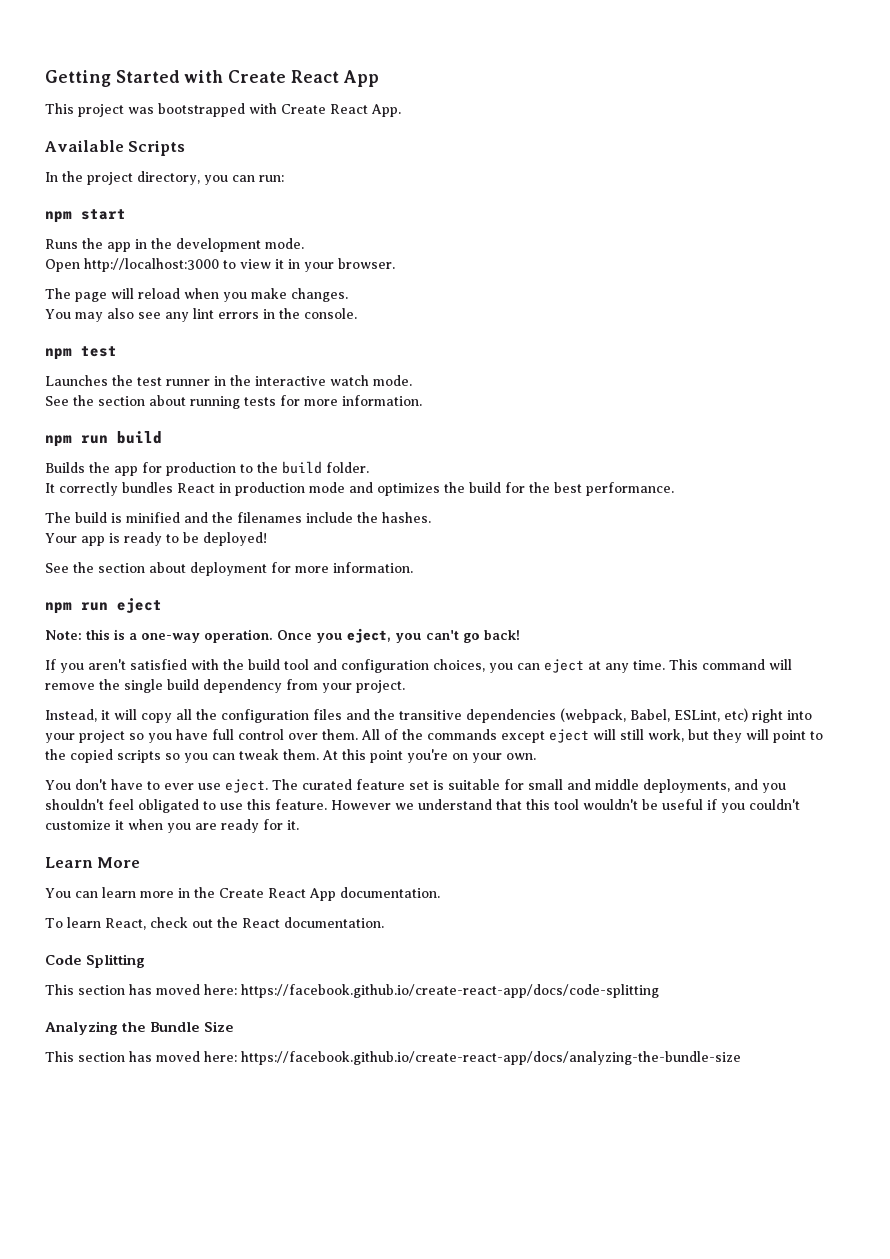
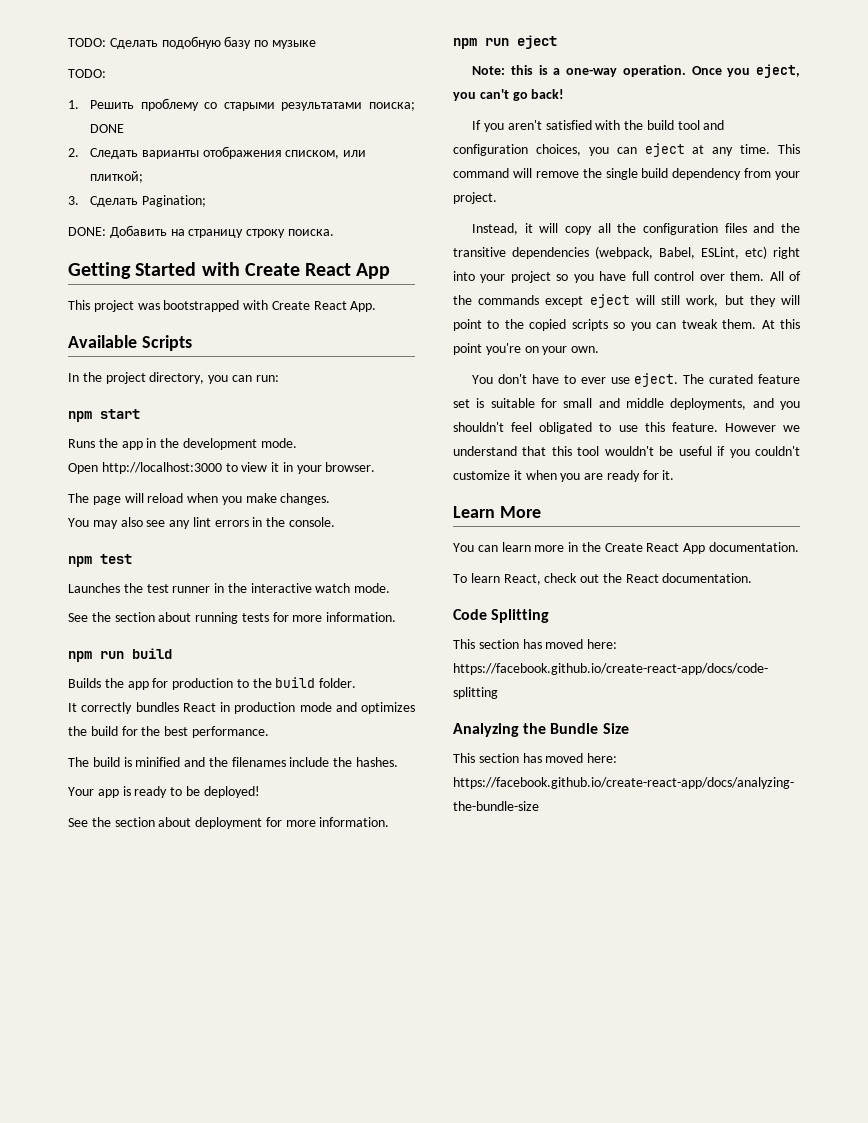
(45, 78) none -> [68,36,316,49] [68,69,106,78] [68,98,415,111] [90,124,125,133] [68,146,367,159] [90,171,144,183] [68,195,206,207] [68,225,334,238] TODO: Сделать подобную базу по музыке // TODO: // 1. Решить проблему со старыми результатами поиска; DONE // 2. Следать варианты отображения списком, или плиткой; // 3. Сделать Pagination; // DONE: Добавить на страницу строку поиска. //

